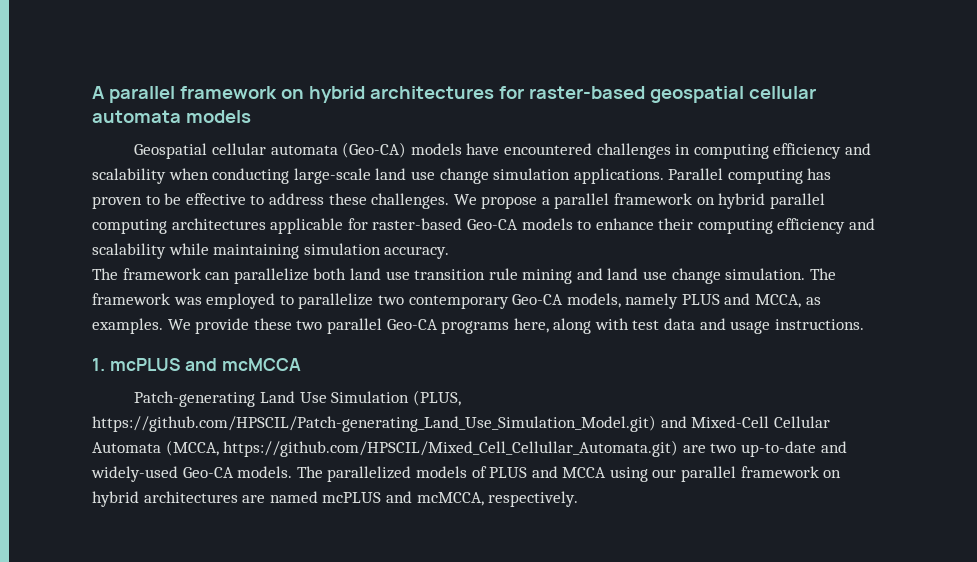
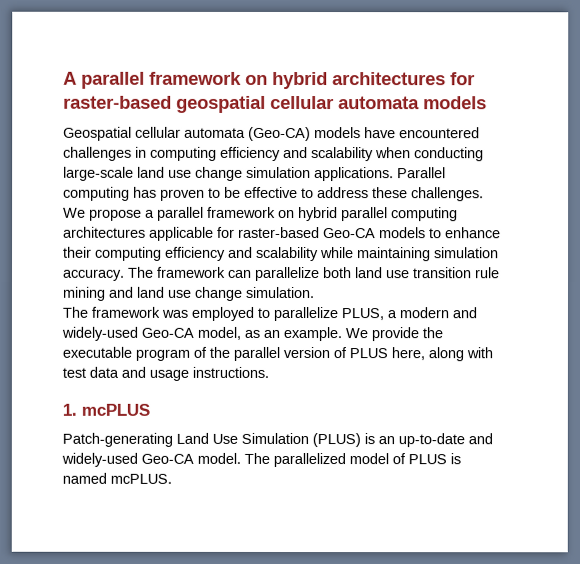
(450, 252) // -> (125, 274) none
(806, 274) none -> (314, 292) //
[377,293,821,309] [92,318,510,334] two contemporary Geo-CA models, namely PLUS and MCCA, as examples. We provide these two parallel Geo-CA programs -> [341,307,477,321] [61,326,443,342] [62,346,388,361] PLUS, a modern and widely-used Geo-CA model, as an example. We provide the executable program of the parallel version of PLUS
[185,358,302,371] and mcMCCA -> (150, 409) none
[412,390,461,406] [92,415,830,432] [92,440,737,457] (PLUS, https://github.com/HPSCIL/Patch-generating_Land_Use_Simulation_Model.git) and Mixed-Cell Cellular Automata (MCCA, https://github.com/HPSCIL/Mixed_Cell_Cellullar_Automata.git) are two -> [312,433,395,448] (PLUS) is an
[237,466,293,478] models. -> [197,452,241,464] model.
[415,466,842,482] [92,491,579,507] models of PLUS and MCCA using our parallel framework on hybrid architectures are named mcPLUS and mcMCCA, respectively. -> [349,453,461,465] [62,472,172,484] model of PLUS is named mcPLUS.

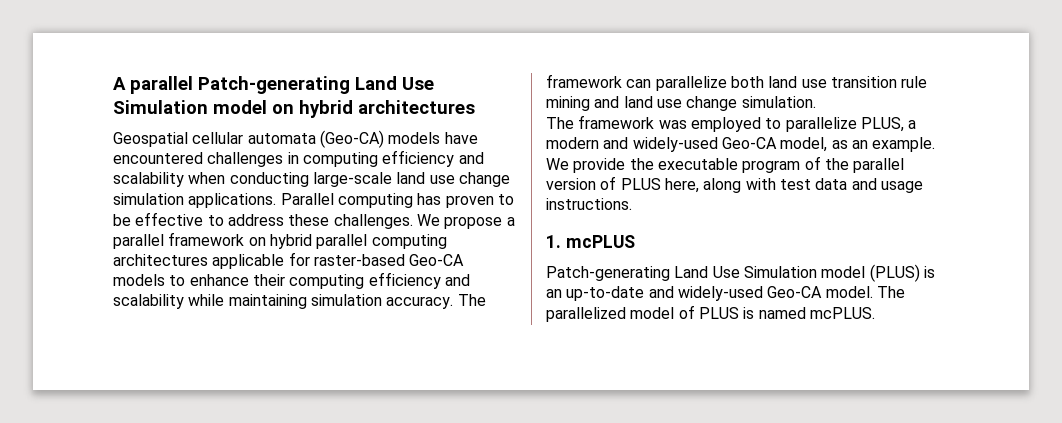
[149,71,475,90] [63,95,487,113] framework on hybrid architectures for raster-based geospatial cellular automata models -> [198,76,434,94] [113,100,475,118] Patch-generating Land Use Simulation model on hybrid architectures
(309, 438) none -> [821,266,866,278] model

